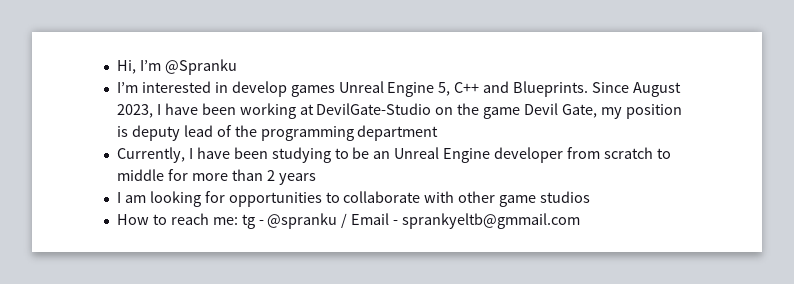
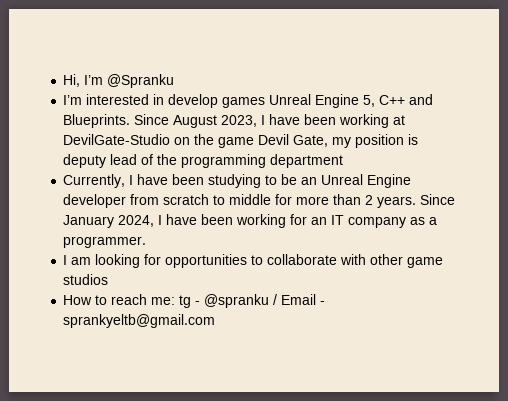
[278,173,316,185] years -> [377,194,456,208] [63,214,438,228] [63,236,147,248] years. Since January 2024, I have been working for an IT company as a programmer.
[402,213,581,229] sprankyeltb@gmmail.com -> [63,314,216,328] sprankyeltb@gmail.com

